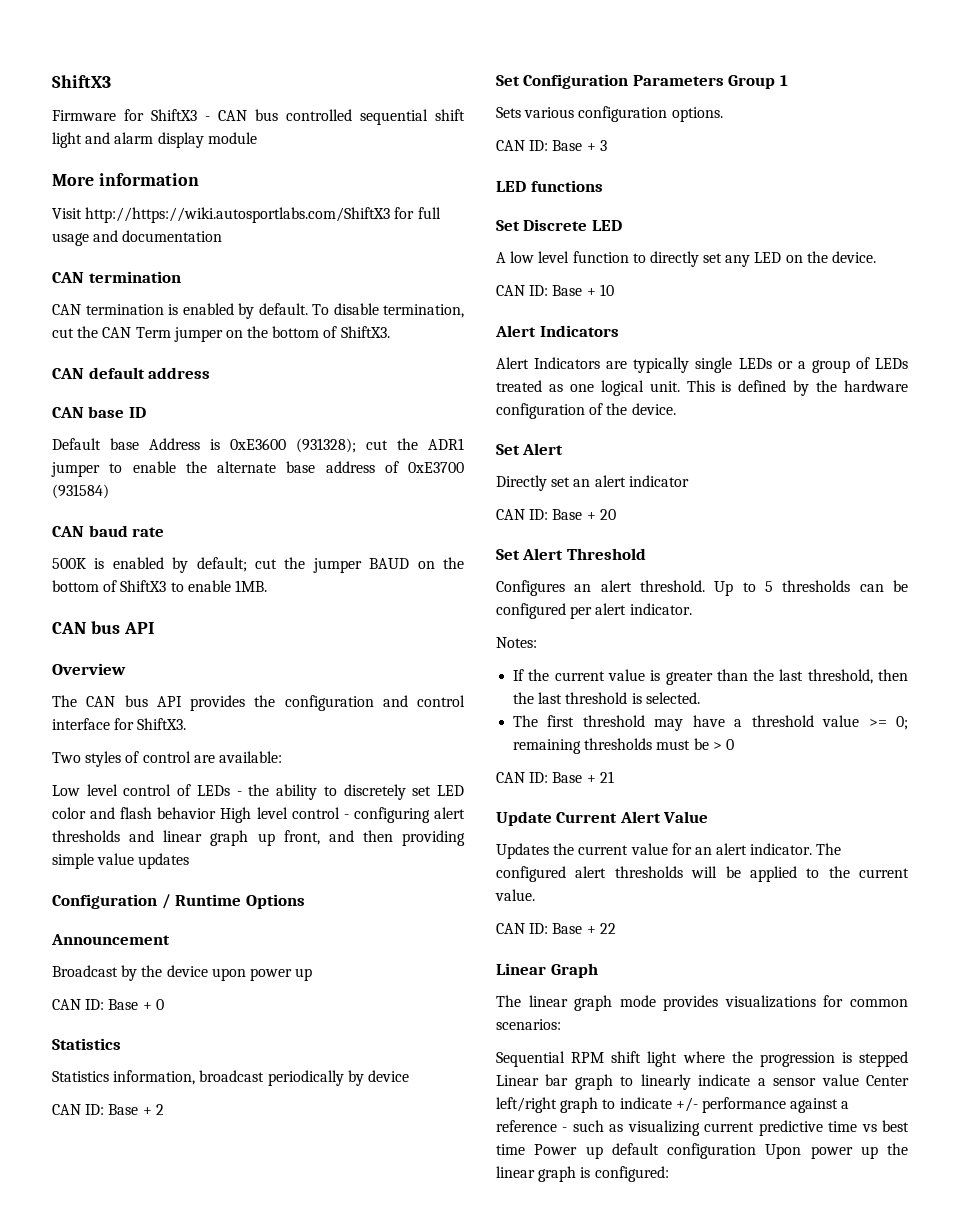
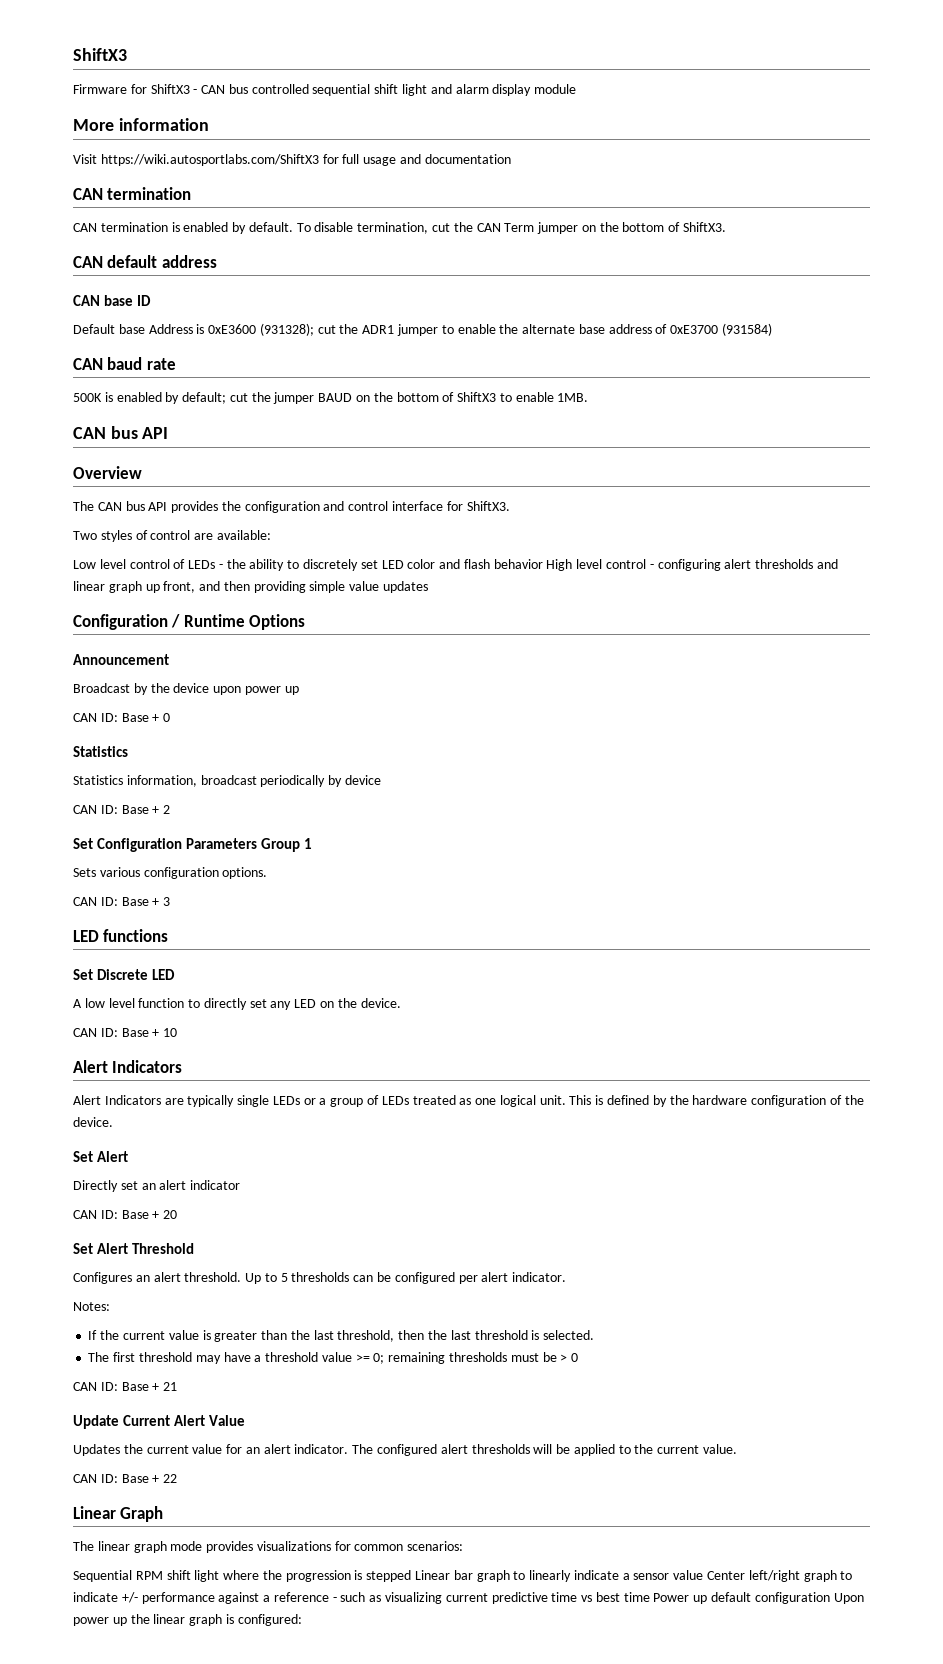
[85,207,391,223] http://https://wiki.autosportlabs.com/ShiftX3 -> [100,154,319,166] https://wiki.autosportlabs.com/ShiftX3

